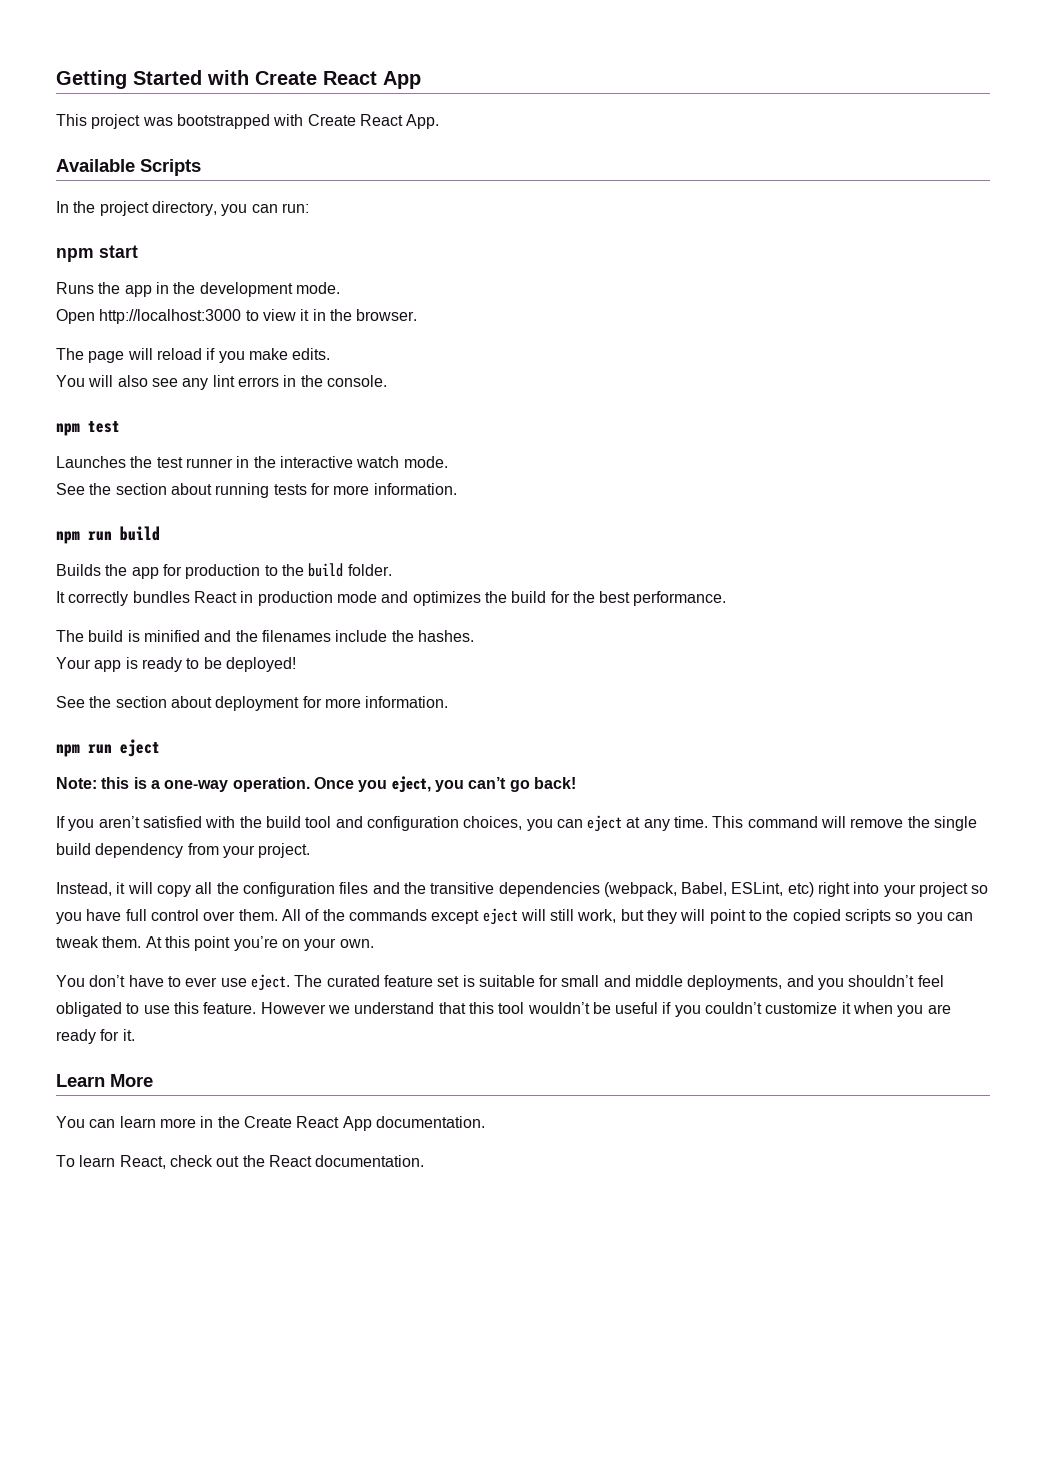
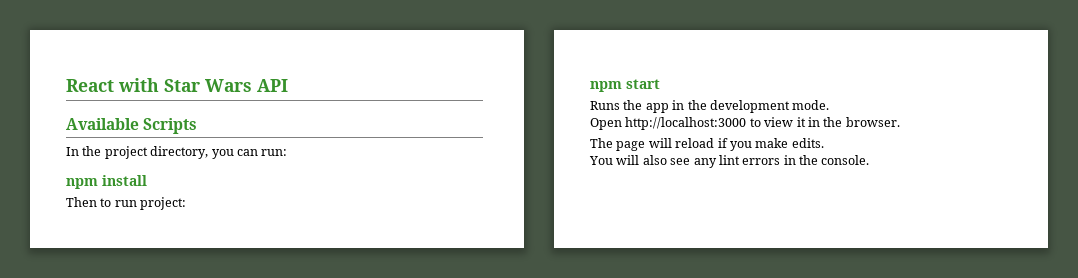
[56,70,421,89] [56,114,440,129] Getting Started with Create React App // This project was bootstrapped with Create React App. -> [66,78,288,92] React with Star Wars API
(309, 208) none -> [66,175,147,189] [66,197,187,210] // npm install // Then to run project:
[56,421,120,436] [56,456,448,468] [56,483,457,498] [56,526,160,544] [56,563,392,579] [56,591,727,606] [56,630,474,642] [56,657,296,672] [56,696,449,711] [56,739,160,757] [56,776,576,793] [56,815,978,832] [56,843,311,858] [56,882,989,897] [56,908,974,925] [56,936,374,951] [56,974,944,991] [56,1002,951,1017] [56,1029,135,1044] [56,1074,153,1087] [56,1116,485,1131] [56,1155,425,1169] // npm test // Launches the test runner in the interactive watch mode. // See the section about running tests for more information. // npm run build // Builds the app for production to the build folder. // It correctly bundles React in production mode and optimizes the build for the best performance. // The build is minified and the filenames include the hashes. // Your app is ready to be deployed! // See the section about deployment for more information. // npm run eject // Note: this is a one-way operation. Once you eject, you can’t go back! // If you aren’t satisfied with the build tool and configuration choices, you can eject at any time. This command will remove the single build dependency from your project. // Instead, it will copy all the configuration files and the transitive dependencies (webpack, Babel, ESLint, etc) right into your project so you have full control over them. All of the commands except eject will still work, but they will point to the copied scripts so you can tweak them. At this point you’re on your own. // You don’t have to ever use eject. The curated feature set is suitable for small and middle deployments, and you shouldn’t feel obligated to use this feature. However we understand that this tool wouldn’t be useful if you couldn’t customize it when you are ready for it. // Learn More // You can learn more in the Create React App documentation. // To learn React, check out the React documentation. -> (870, 160) none

